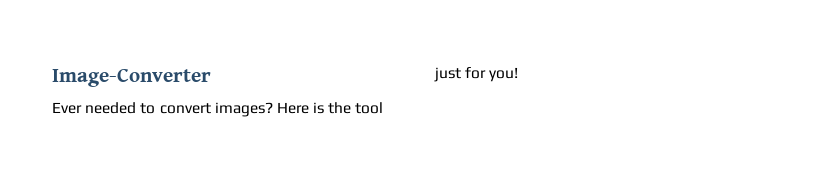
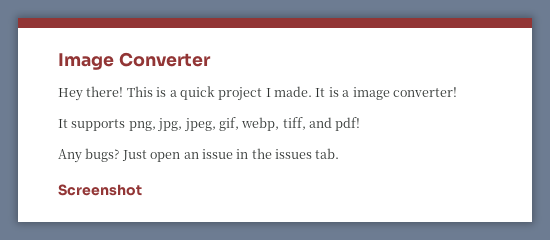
[52,69,211,87] [52,102,384,117] [434,67,519,82] Image-Converter // Ever needed to convert images? Here is the tool just for you! -> [58,52,211,70] [58,86,457,101] [58,117,361,132] [58,148,340,163] [58,184,142,196] Image Converter // Hey there! This is a quick project I made. It is a image converter! // It supports png, jpg, jpeg, gif, webp, tiff, and pdf! // Any bugs? Just open an issue in the issues tab. // Screenshot

